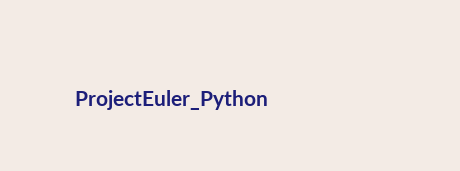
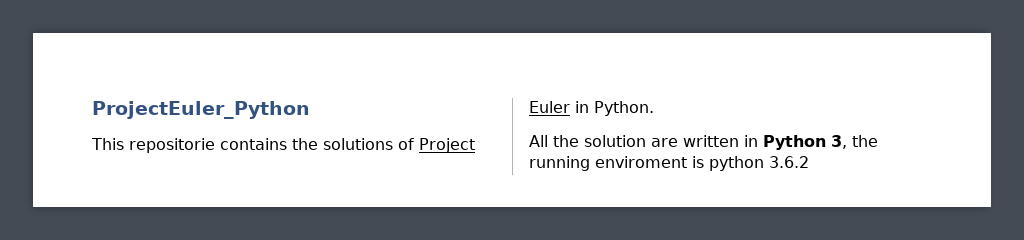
(268, 100) none -> [91,138,475,153] [529,101,654,116] [529,135,878,150] [529,156,809,171] // This repositorie contains the solutions of Project Euler in Python. // All the solution are written in Python 3, the running enviroment is python 3.6.2

